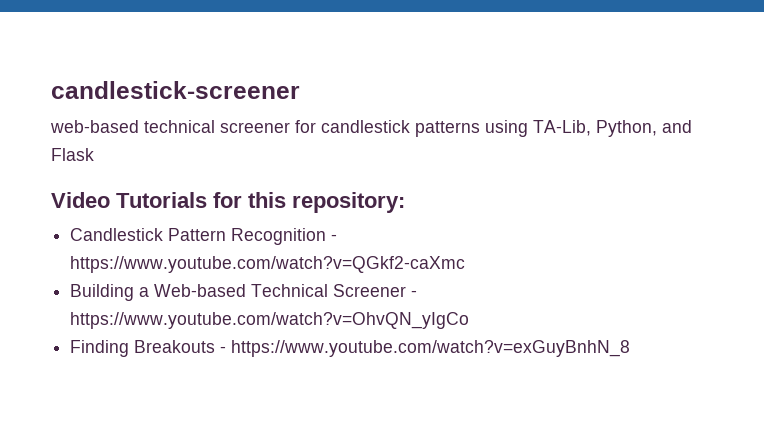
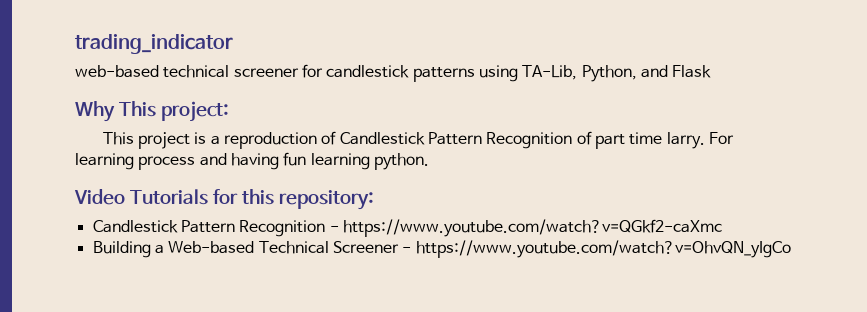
[51,81,300,99] candlestick-screener -> [75,34,233,54] trading_indicator
(94, 154) none -> [75,101,229,122] [102,131,734,149] [75,152,429,170] // Why This project: // This project is a reproduction of Candlestick Pattern Recognition of part time larry. For learning process and having fun learning python.
[70,340,631,357] // Finding Breakouts - https://www.youtube.com/watch?v=exGuyBnhN_8 -> (791, 249) none

